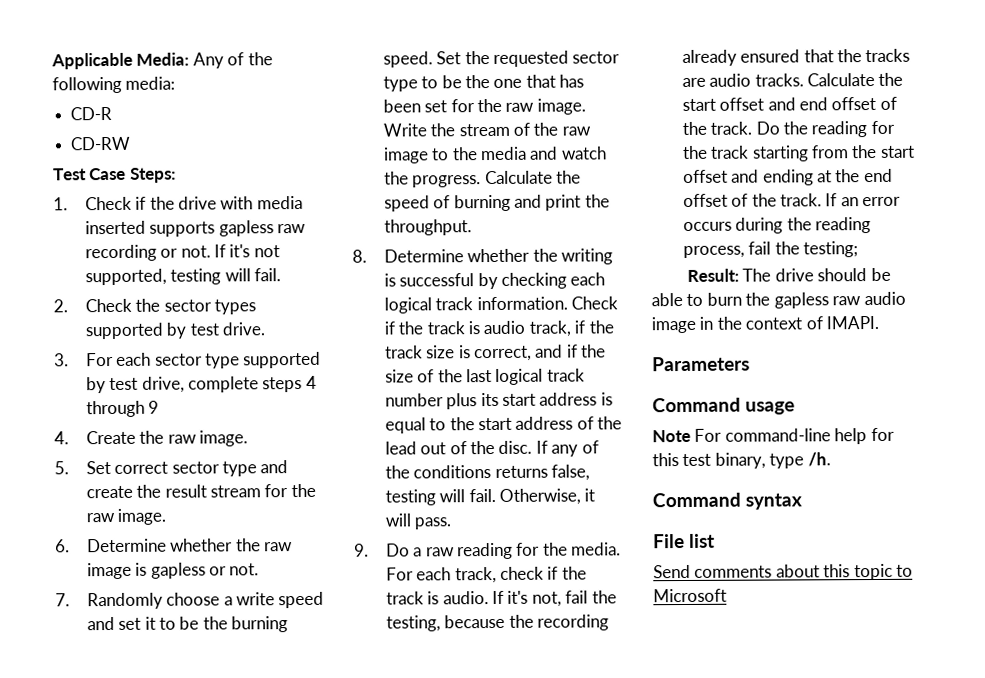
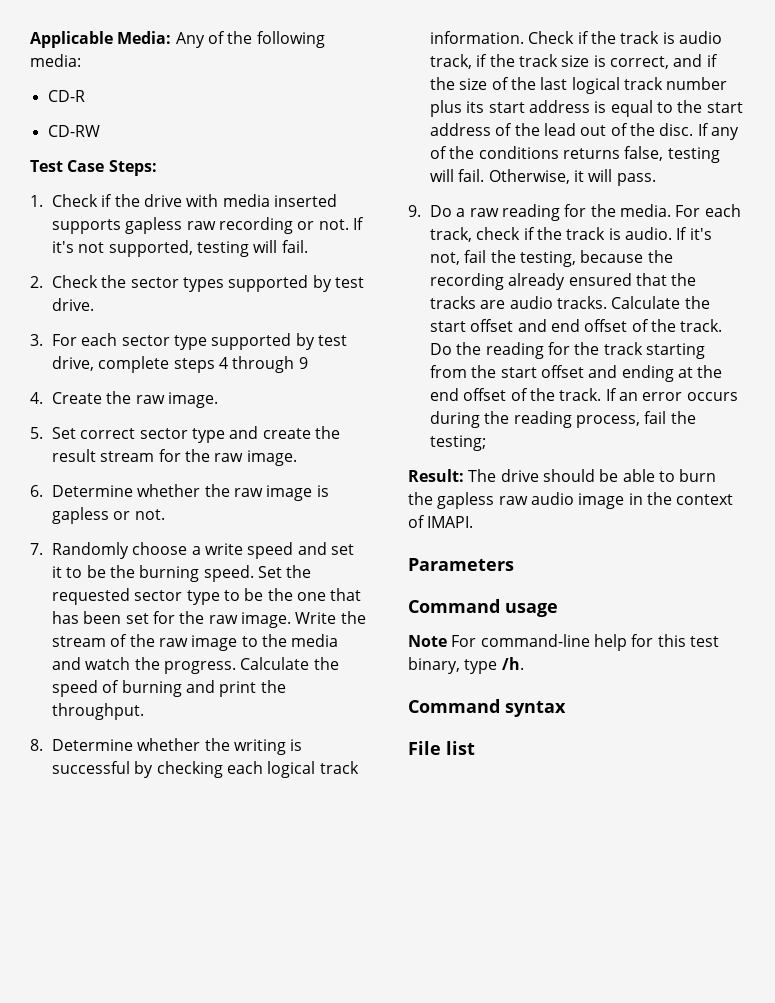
[653,563,914,581] [653,588,727,603] // Send comments about this topic to Microsoft -> (475, 748) none

